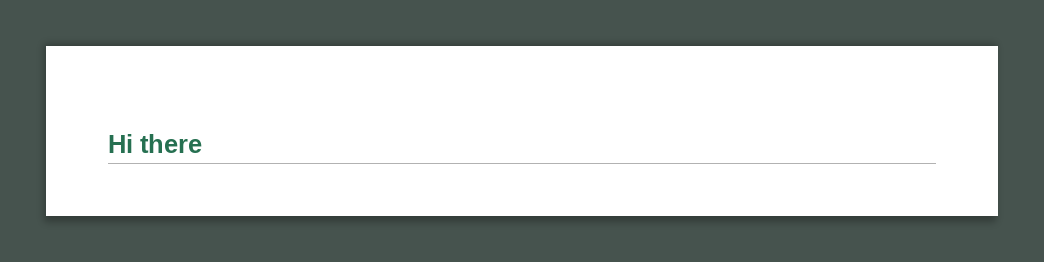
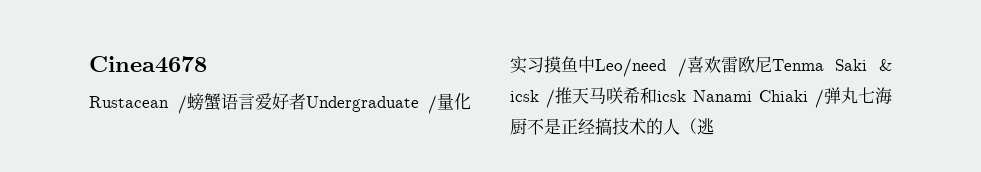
[108,134,202,153] Hi there -> [89,56,207,73] [89,93,471,114] [510,56,892,77] [510,87,892,108] [510,118,714,135] Cinea4678 // Rustacean /螃蟹语言爱好者Undergraduate /量化实习摸鱼中Leo/need /喜欢雷欧尼Tenma Saki & icsk /推天马咲希和icsk Nanami Chiaki /弹丸七海厨不是正经搞技术的人（逃

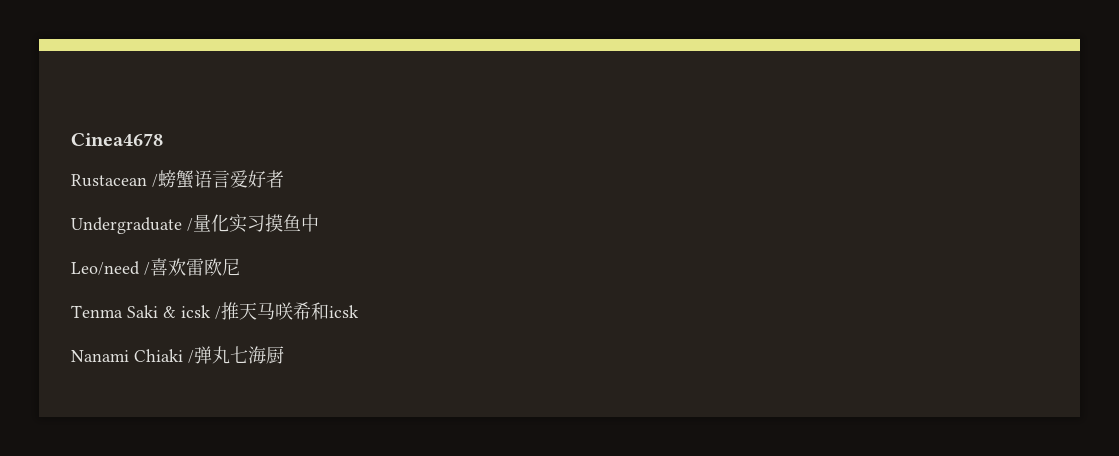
(306, 101) none -> (284, 179) //
(595, 64) none -> (319, 223) //
(772, 64) none -> (240, 267) //
(686, 96) none -> (359, 311) //
[527,118,714,135] 不是正经搞技术的人（逃 -> (284, 355) none

